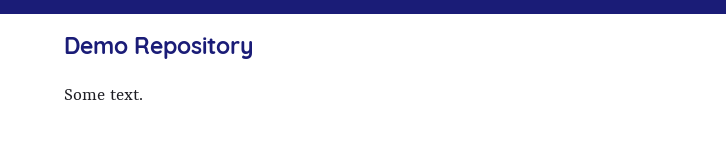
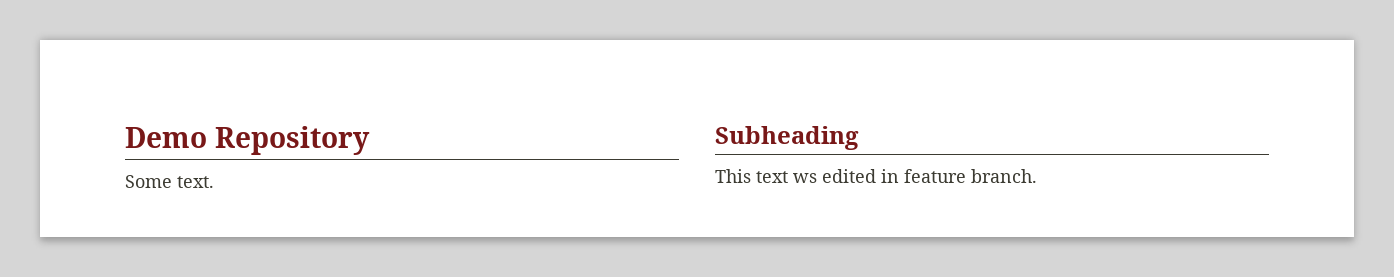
(143, 95) none -> [715,126,859,150] [715,169,1037,183] // Subheading // This text ws edited in feature branch.

